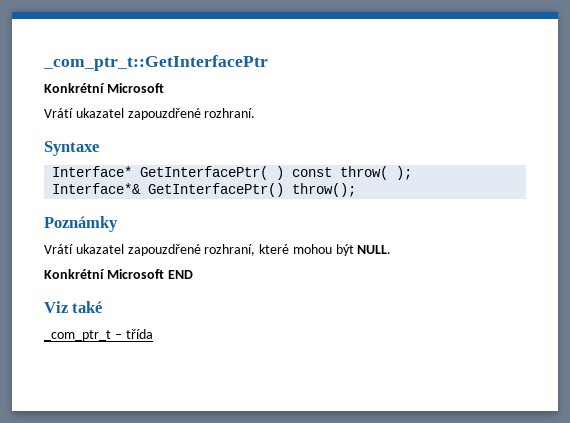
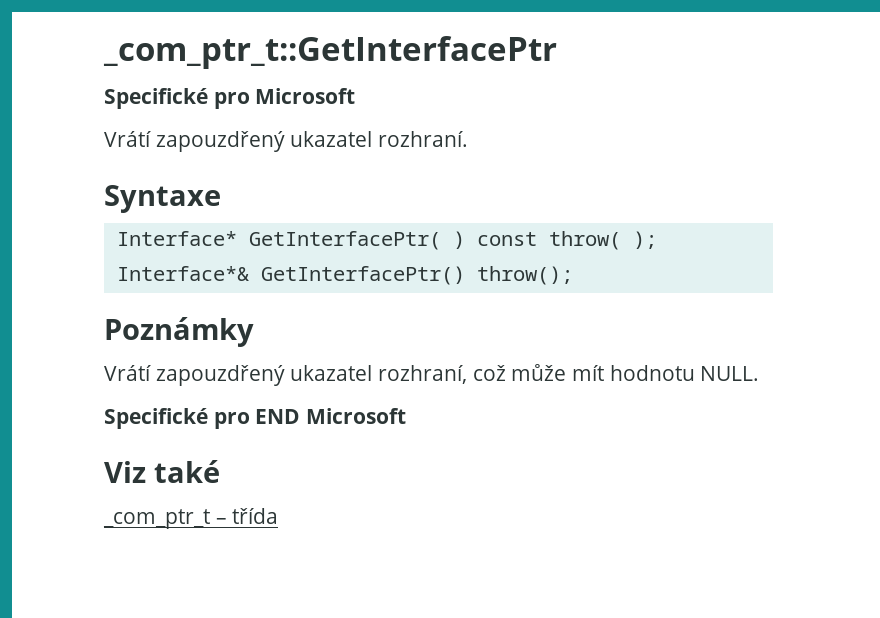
[44,83,105,93] Konkrétní -> [104,88,250,109] Specifické pro
[75,108,201,120] ukazatel zapouzdřené -> [155,131,373,152] zapouzdřený ukazatel
[75,244,392,256] [44,269,193,279] ukazatel zapouzdřené rozhraní, které mohou být NULL. // Konkrétní Microsoft END -> [155,364,760,386] [104,408,407,429] zapouzdřený ukazatel rozhraní, což může mít hodnotu NULL. // Specifické pro END Microsoft

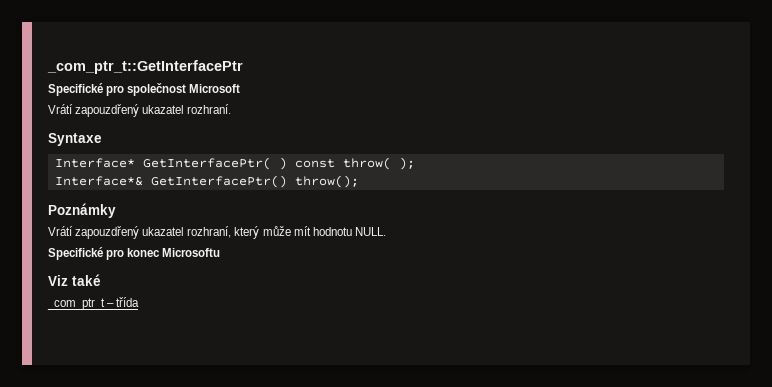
(250, 100) none -> [127,83,187,96] společnost
[472,365,506,381] což -> [234,226,260,239] který
[255,408,407,424] END Microsoft -> [127,248,221,257] konec Microsoftu

